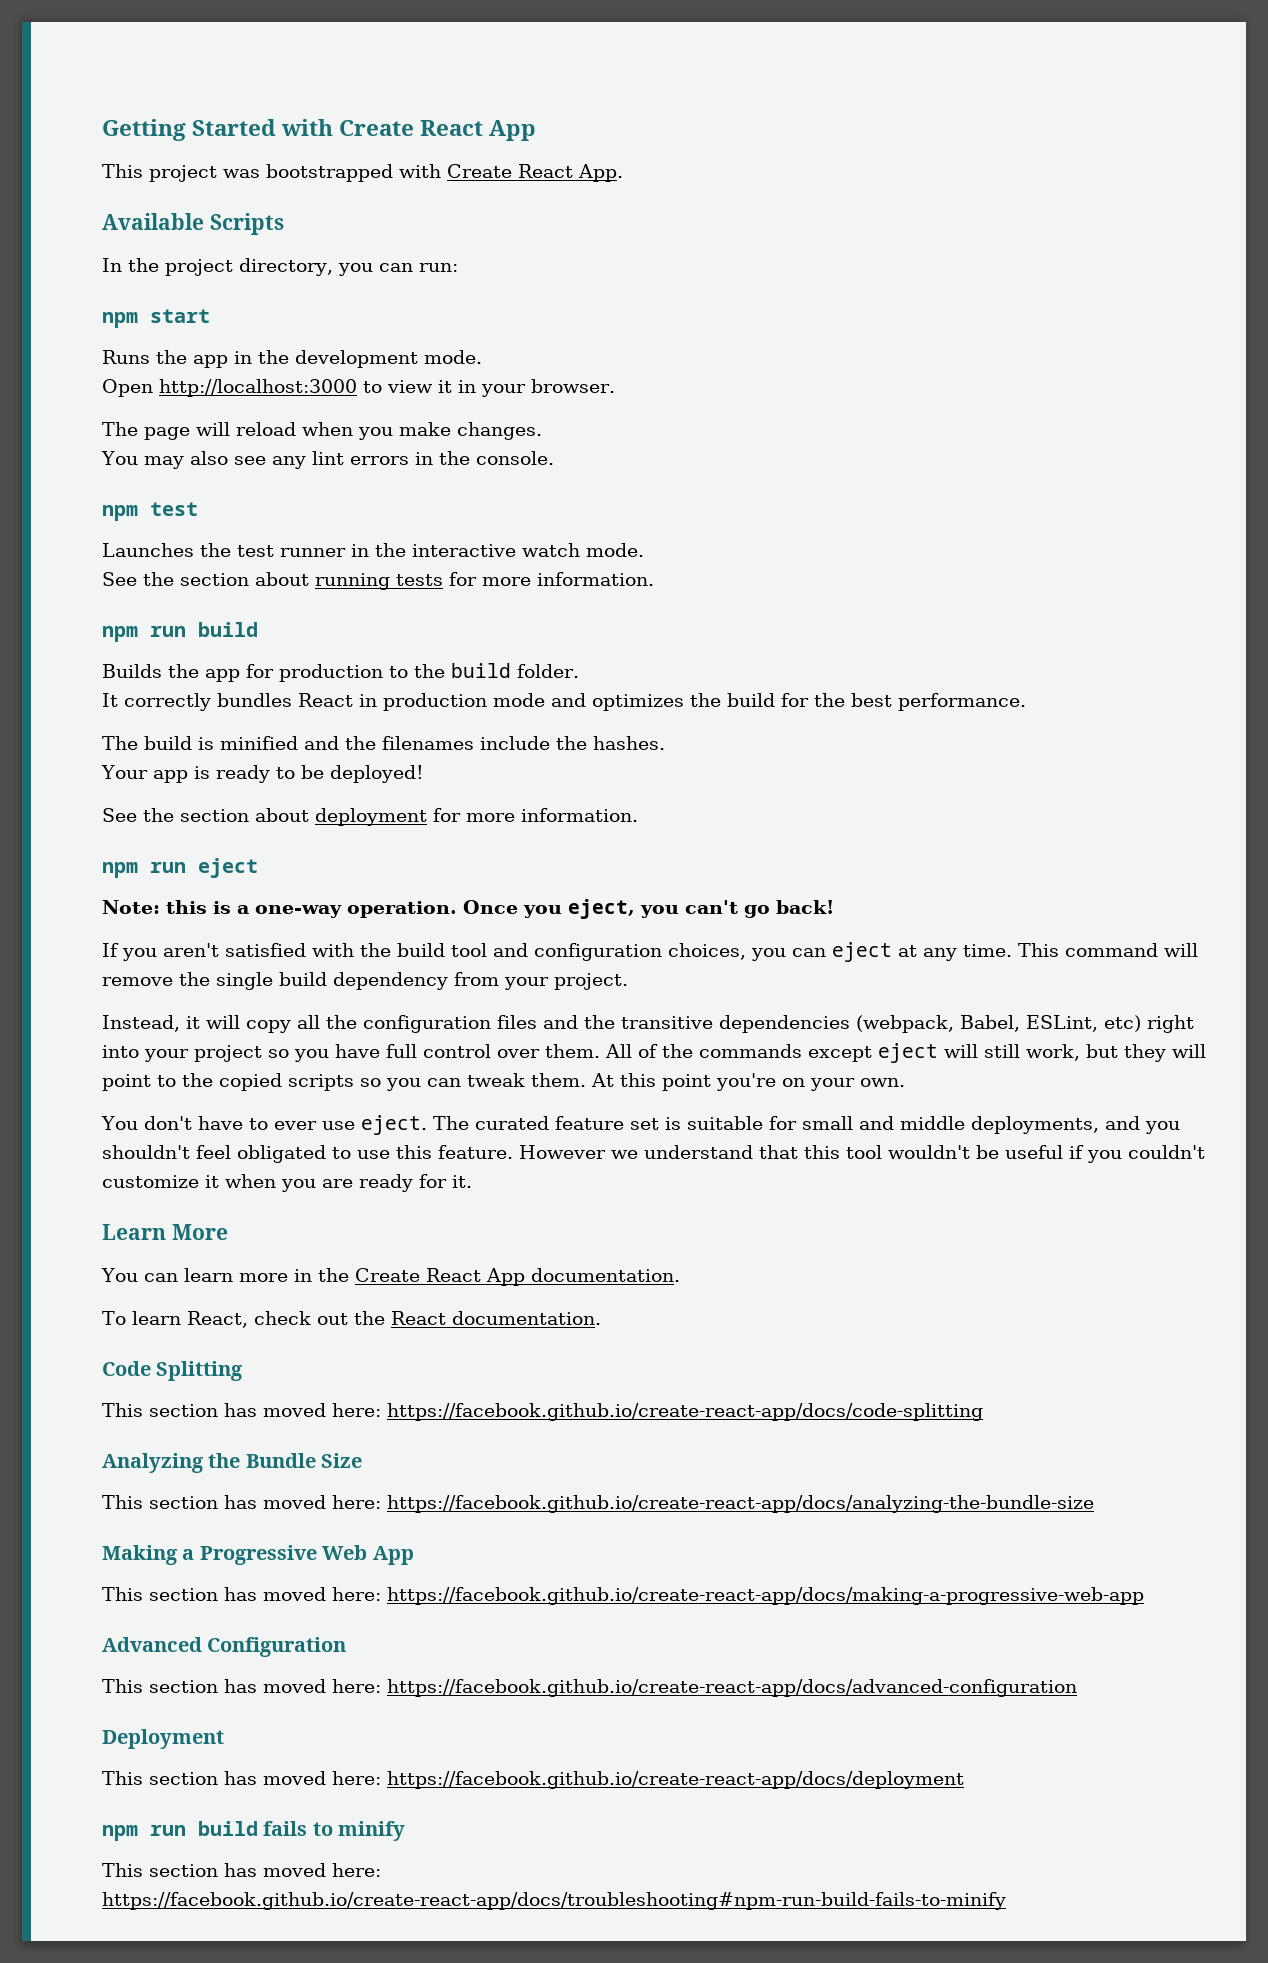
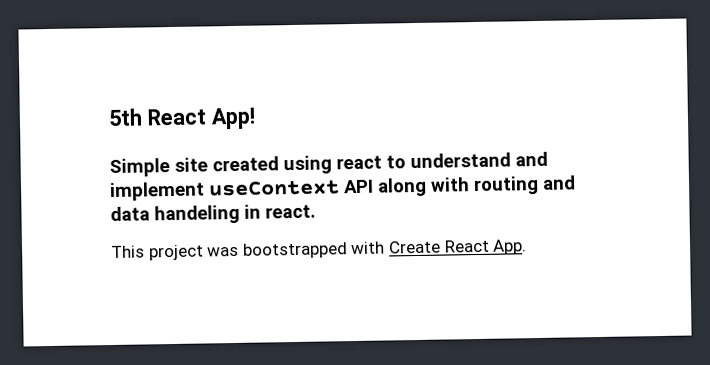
[102,119,537,141] Getting Started with Create React App -> [108,107,256,130] [109,151,548,178] [109,175,576,202] [110,204,316,225] 5th React App! // Simple site created using react to understand and implement useContext API along with routing and data handeling in react.
[102,213,284,235] [102,258,458,276] [102,309,210,328] [102,350,482,368] [102,379,615,397] [102,422,542,440] [101,451,554,469] [102,502,198,521] [102,543,644,557] [102,572,654,590] [102,622,258,642] [102,663,579,682] [102,693,1026,711] [102,736,665,750] [101,765,424,783] [102,808,638,826] [102,858,258,878] [102,899,834,919] [102,942,1198,962] [102,972,628,990] [102,1015,1194,1033] [102,1043,1206,1063] [102,1073,905,1091] [101,1115,1180,1135] [102,1145,1205,1163] [102,1174,472,1192] [102,1224,228,1240] [101,1268,680,1286] [102,1311,601,1328] [102,1361,244,1381] [102,1403,983,1421] [102,1453,363,1473] [102,1495,1094,1513] [102,1545,414,1565] [102,1587,1144,1605] [102,1637,347,1657] [102,1679,1077,1697] [102,1729,224,1749] [102,1771,964,1789] [102,1821,406,1841] [102,1863,381,1877] [102,1892,1006,1910] // Available Scripts // In the project directory, you can run: // npm start // Runs the app in the development mode. // Open http://localhost:3000 to view it in your browser. // The page will reload when you make changes. // You may also see any lint errors in the console. // npm test // Launches the test runner in the interactive watch mode. // See the section about running tests for more information. // npm run build // Builds the app for production to the build folder. // It correctly bundles React in production mode and optimizes the build for the best performance. // The build is minified and the filenames include the hashes. // Your app is ready to be deployed! // See the section about deployment for more information. // npm run eject // Note: this is a one-way operation. Once you eject, you can't go back! // If you aren't satisfied with the build tool and configuration choices, you can eject at any time. This command will remove the single build dependency from your project. // Instead, it will copy all the configuration files and the transitive dependencies (webpack, Babel, ESLint, etc) right into your project so you have full control over them. All of the commands except eject will still work, but they will point to the copied scripts so you can tweak them. At this point you're on your own. // You don't have to ever use eject. The curated feature set is suitable for small and middle deployments, and you shouldn't feel obligated to use this feature. However we understand that this tool wouldn't be useful if you couldn't customize it when you are ready for it. // Learn More // You can learn more in the Create React App documentation. // To learn React, check out the React documentation. // Code Splitting // This section has moved here: https://facebook.github.io/create-react-app/docs/code-splitting // Analyzing the Bundle Size // This section has moved here: https://facebook.github.io/create-react-app/docs/analyzing-the-bundle-size // Making a Progressive Web App // This section has moved here: https://facebook.github.io/create-react-app/docs/making-a-progressive-web-app // Advanced Configuration // This section has moved here: https://facebook.github.io/create-react-app/docs/advanced-configuration // Deployment // This section has moved here: https://facebook.github.io/create-react-app/docs/deployment // npm run build fails to minify // This section has moved here: https://facebook.github.io/create-react-app/docs/troubleshooting#npm-run-build-fails-to-minify -> (528, 247) none

